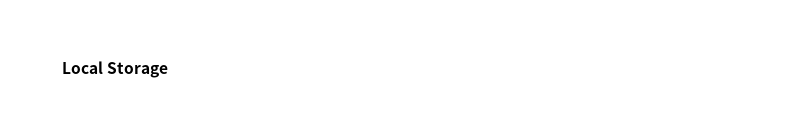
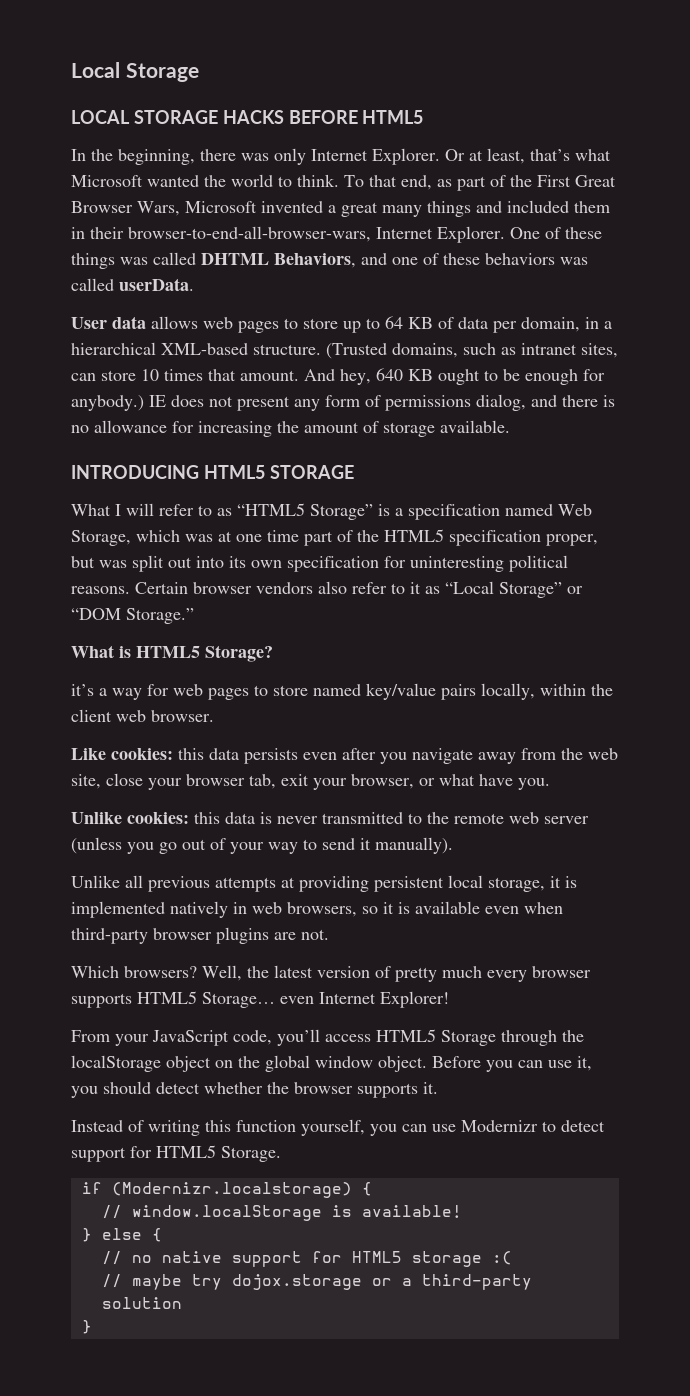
(169, 70) none -> [71,110,424,124] [71,148,611,165] [71,174,616,191] [71,200,610,217] [71,226,602,243] [71,252,588,269] [71,278,194,291] [71,316,612,333] [71,342,618,359] [71,368,605,385] [71,394,615,411] [71,420,510,437] [71,465,354,479] [71,503,592,520] [71,529,598,546] [71,555,568,572] [71,581,583,598] [71,608,194,624] [71,645,273,662] [71,683,613,700] [71,709,214,722] [71,748,618,764] [71,773,550,790] [71,812,589,824] [71,837,453,854] [71,875,577,892] [71,901,563,918] [71,927,329,944] [71,965,591,982] [71,991,449,1008] [71,1029,584,1046] [71,1055,592,1072] [71,1081,438,1098] [71,1119,605,1136] [71,1145,281,1162] [81,1182,372,1198] [101,1205,462,1221] [81,1228,162,1242] [101,1251,512,1267] [101,1274,532,1290] [101,1297,182,1309] [81,1320,92,1334] // LOCAL STORAGE HACKS BEFORE HTML5 // In the beginning, there was only Internet Explorer. Or at least, that’s what Microsoft wanted the world to think. To that end, as part of the First Great Browser Wars, Microsoft invented a great many things and included them in their browser-to-end-all-browser-wars, Internet Explorer. One of these things was called DHTML Behaviors, and one of these behaviors was called userData. // User data allows web pages to store up to 64 KB of data per domain, in a hierarchical XML-based structure. (Trusted domains, such as intranet sites, can store 10 times that amount. And hey, 640 KB ought to be enough for anybody.) IE does not present any form of permissions dialog, and there is no allowance for increasing the amount of storage available. // INTRODUCING HTML5 STORAGE // What I will refer to as “HTML5 Storage” is a specification named Web Storage, which was at one time part of the HTML5 specification proper, but was split out into its own specification for uninteresting political reasons. Certain browser vendors also refer to it as “Local Storage” or “DOM Storage.” // What is HTML5 Storage? // it’s a way for web pages to store named key/value pairs locally, within the client web browser. // Like cookies: this data persists even after you navigate away from the web site, close your browser tab, exit your browser, or what have you. // Unlike cookies: this data is never transmitted to the remote web server (unless you go out of your way to send it manually). // Unlike all previous attempts at providing persistent local storage, it is implemented natively in web browsers, so it is available even when third-party browser plugins are not. // Which browsers? Well, the latest version of pretty much every browser supports HTML5 Storage… even Internet Explorer! // From your JavaScript code, you’ll access HTML5 Storage through the localStorage object on the global window object. Before you can use it, you should detect whether the browser supports it. // Instead of writing this function yourself, you can use Modernizr to detect support for HTML5 Storage. // if (Modernizr.localstorage) { // // window.localStorage is available! // } else { // // no native support for HTML5 storage :( // // maybe try dojox.storage or a third-party solution // }

